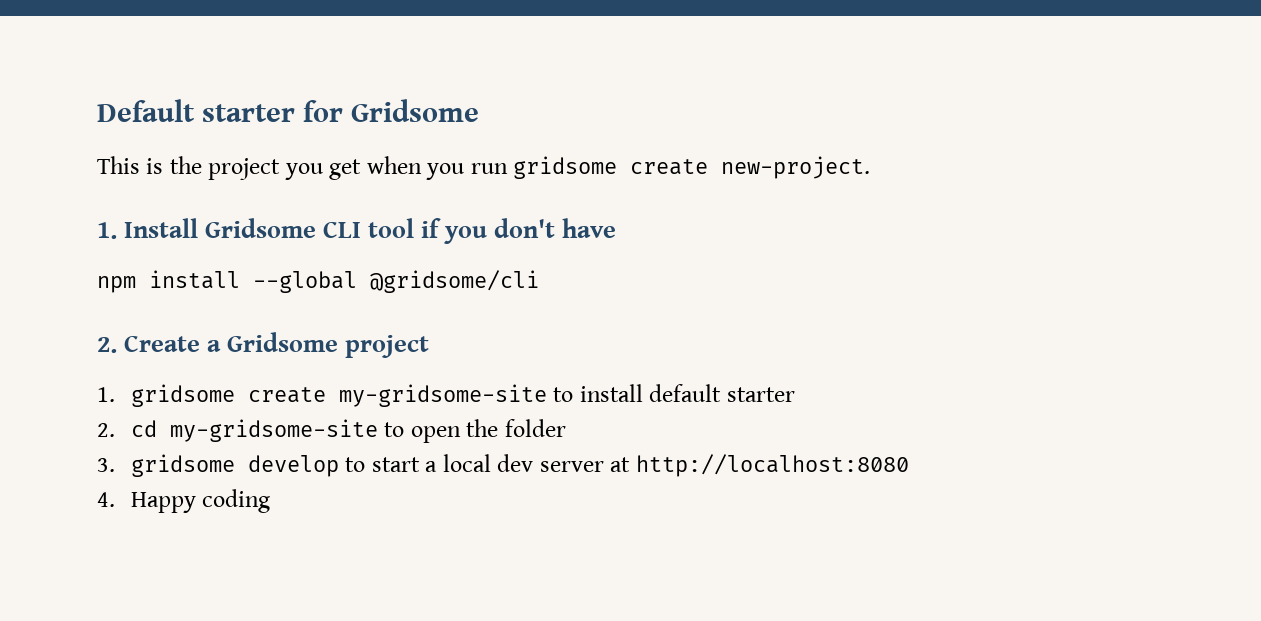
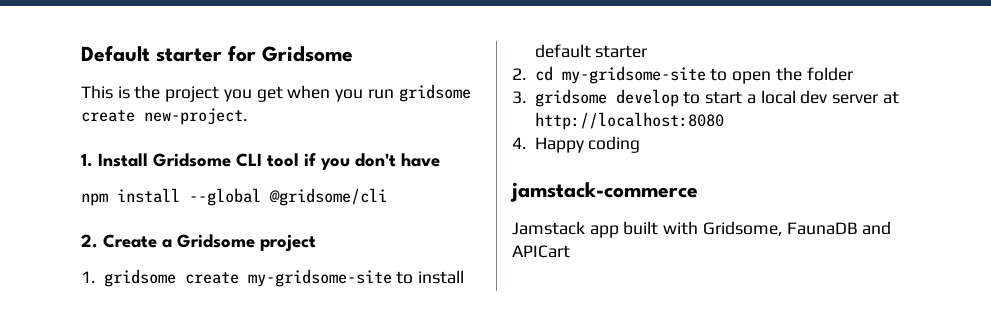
(271, 501) none -> [510,182,698,202] [512,221,892,238] [512,245,570,258] // jamstack-commerce // Jamstack app built with Gridsome, FaunaDB and APICart

